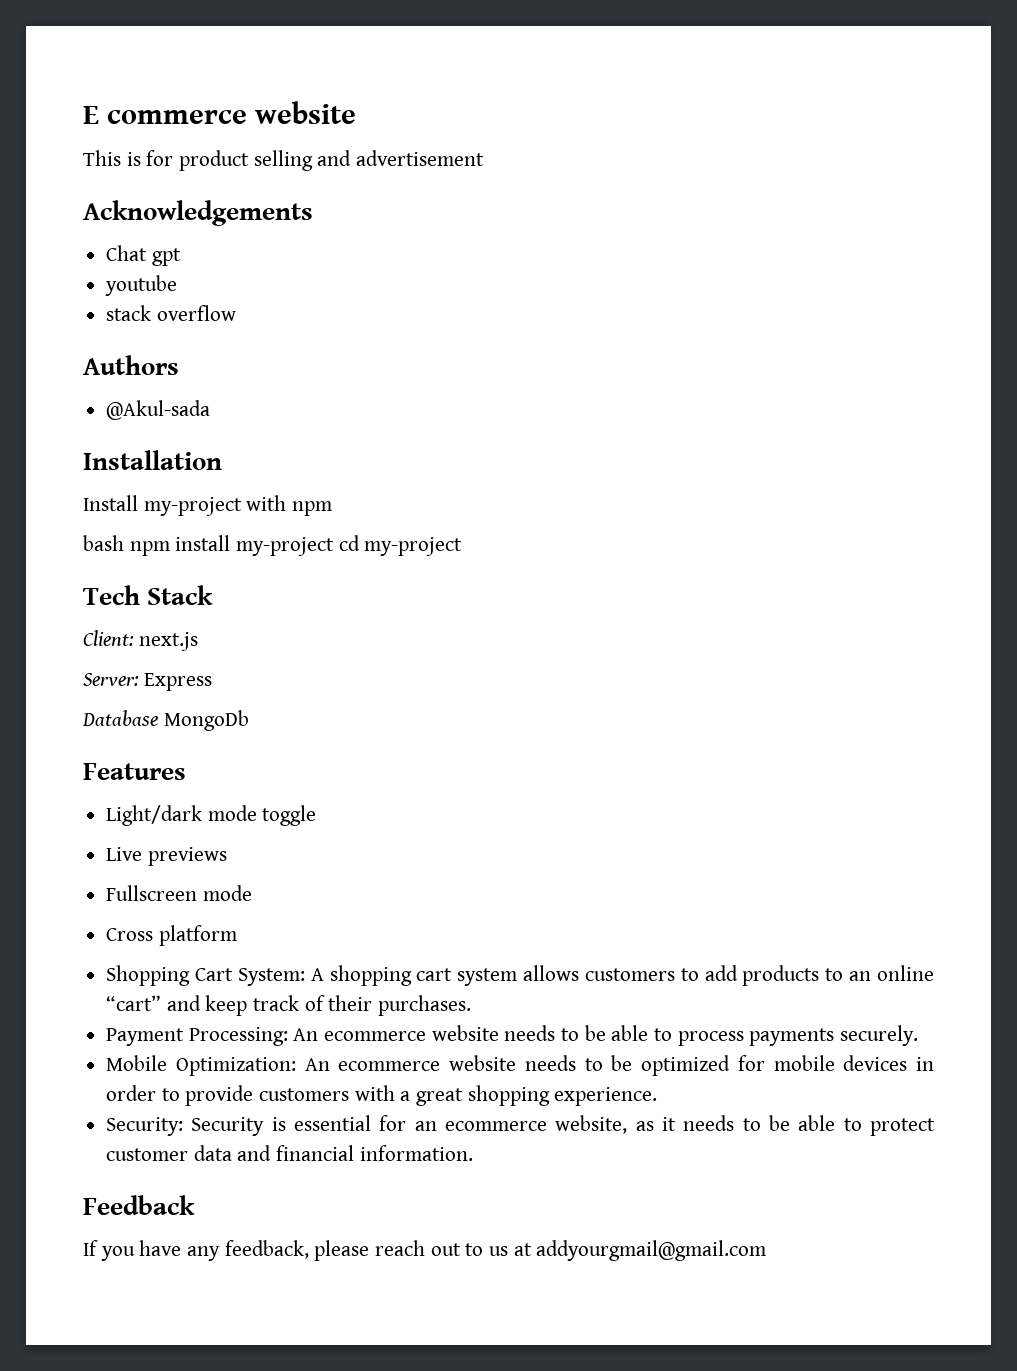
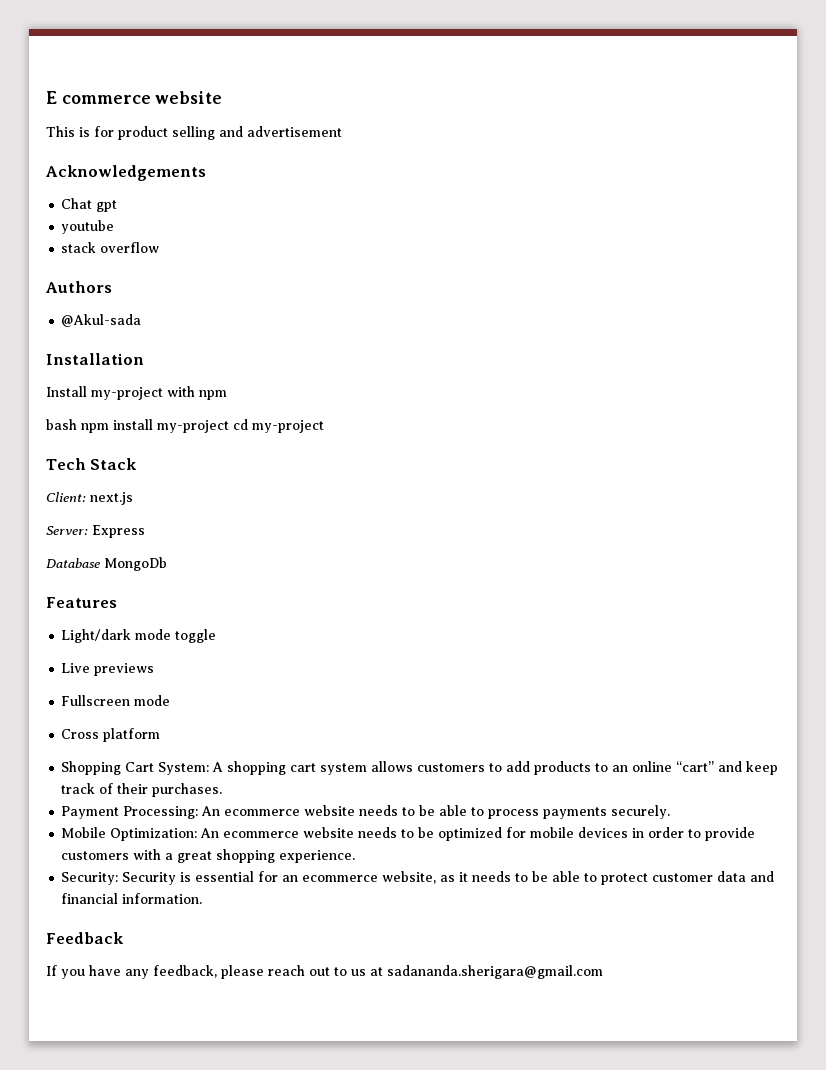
[536,1240,767,1261] addyourgmail@gmail.com -> [387,965,603,979] sadananda.sherigara@gmail.com

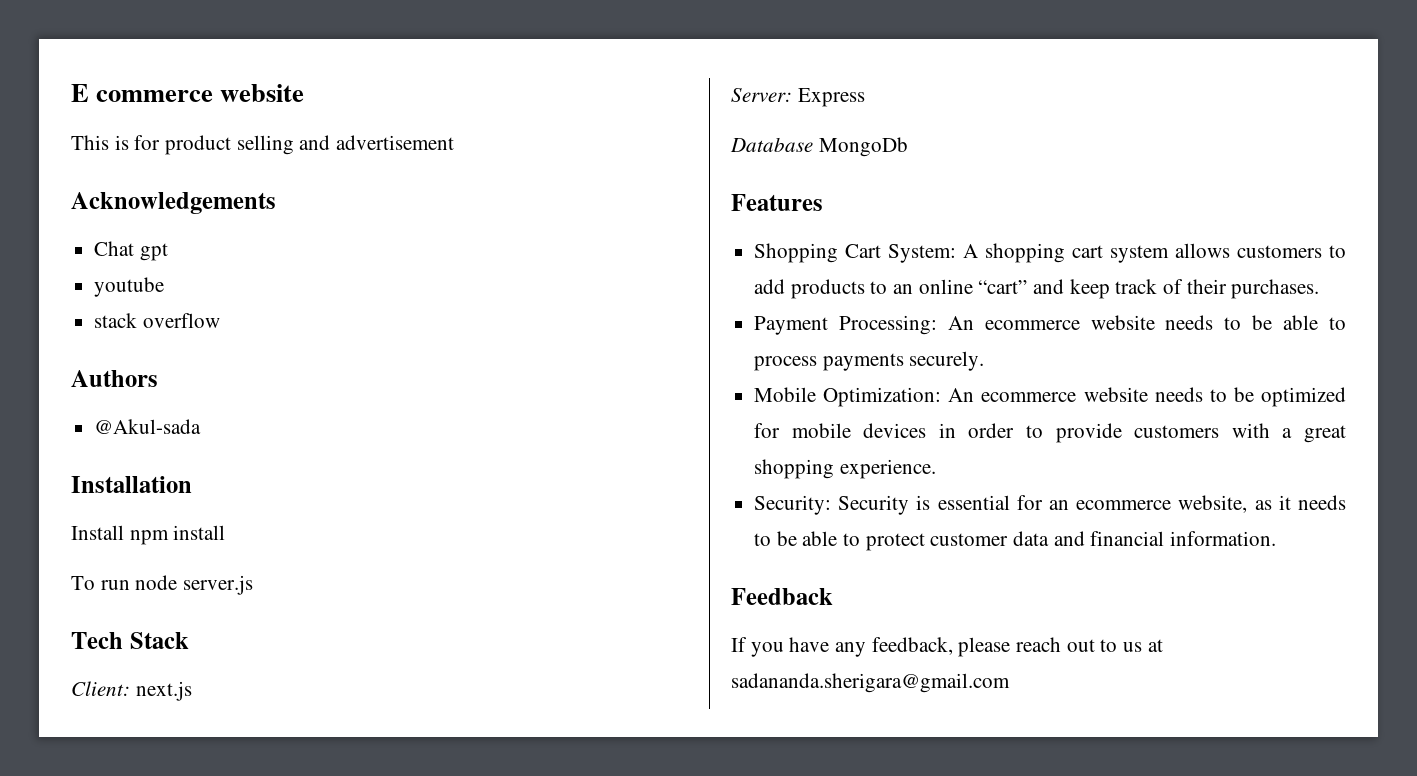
[91,386,227,400] [46,419,324,433] my-project with npm // bash npm install my-project cd my-project -> [129,525,226,545] [71,575,254,595] npm install // To run node server.js
[61,629,217,643] [61,663,155,676] [61,695,171,706] [61,728,161,742] // Light/dark mode toggle // Live previews // Fullscreen mode // Cross platform -> (823, 202) none

